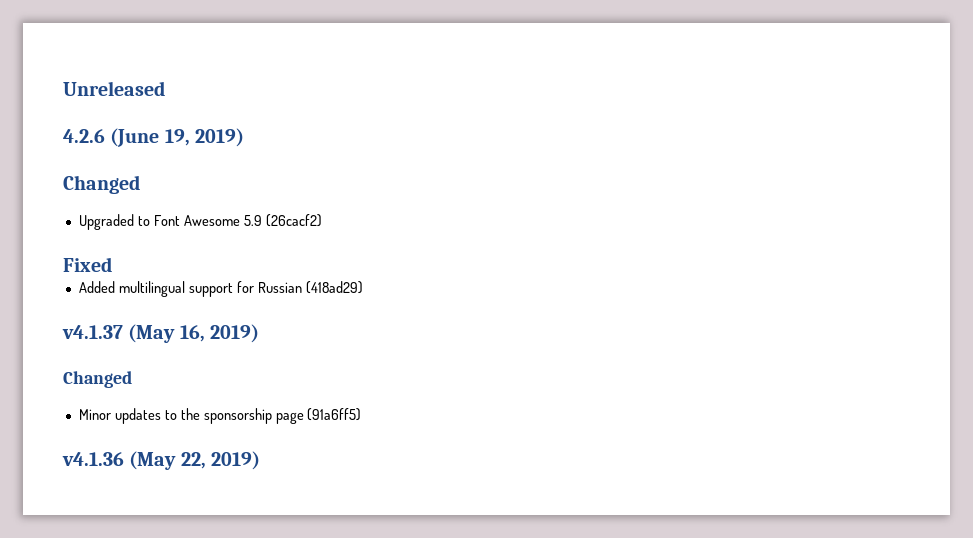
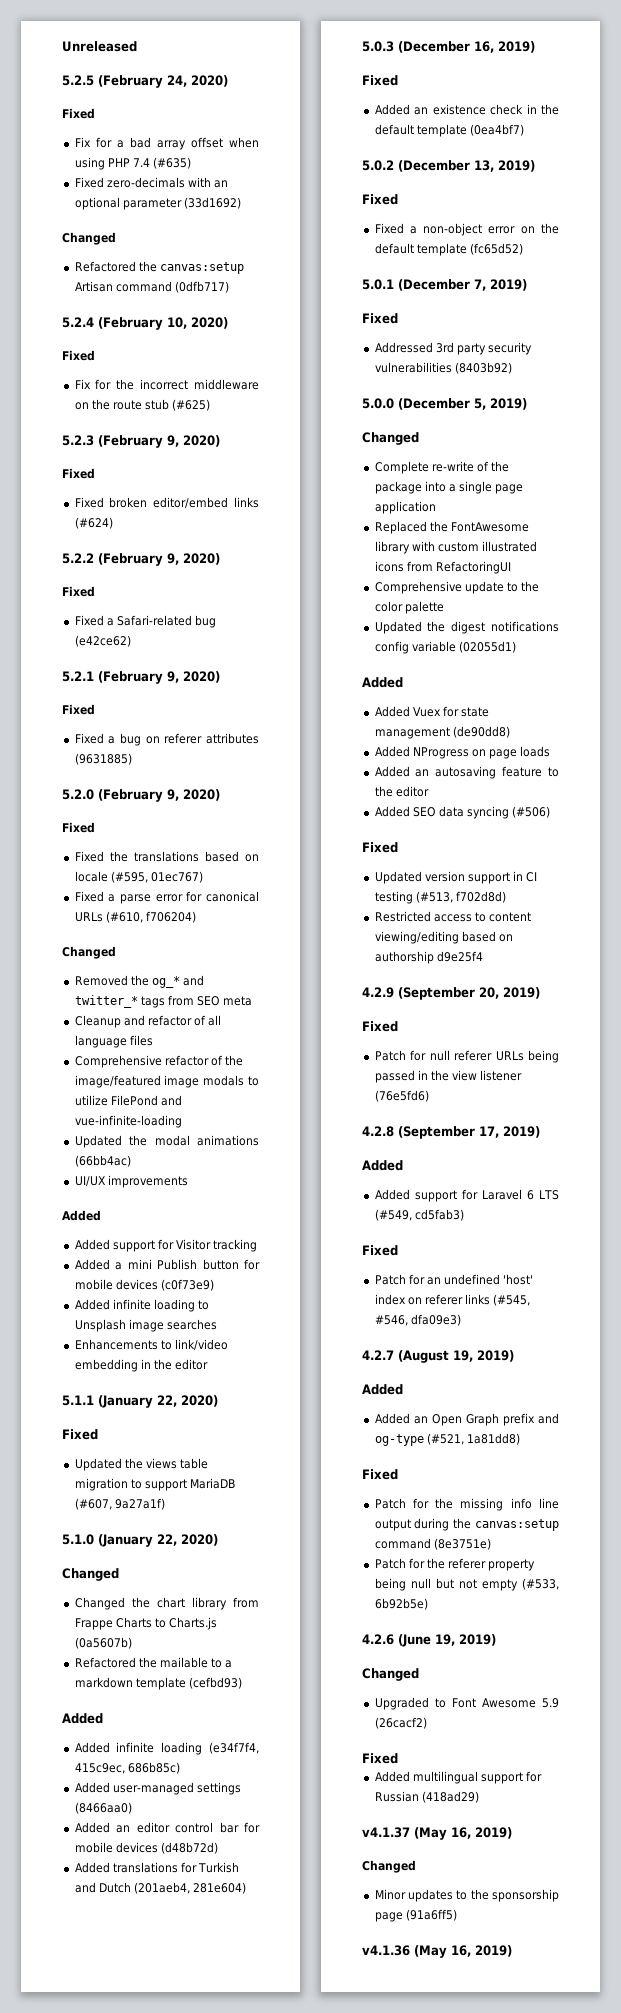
(165, 88) none -> [62,75,228,88] [62,108,95,119] [74,137,259,150] [74,157,191,170] [74,177,228,188] [74,197,241,210] [62,232,116,245] [74,261,244,274] [74,281,229,293] [62,317,228,330] [62,350,95,361] [74,379,259,390] [74,399,211,411] [62,435,220,448] [62,468,95,479] [74,497,259,509] [74,517,113,529] [62,553,220,566] [62,586,95,597] [74,615,216,628] [74,635,131,647] [62,671,220,684] [62,704,95,715] [74,733,259,746] [74,753,132,765] [62,789,220,802] [62,822,95,833] [74,851,259,862] [74,871,203,883] [74,891,259,904] [74,911,196,923] [62,946,116,959] [74,975,204,988] [74,995,253,1008] [74,1015,222,1028] [74,1035,153,1048] [74,1055,243,1068] [74,1075,259,1088] [74,1095,182,1106] [74,1115,182,1128] [74,1135,259,1148] [74,1155,131,1167] [74,1175,188,1188] [62,1210,101,1221] [74,1239,258,1252] [74,1259,260,1270] [74,1279,214,1291] [74,1299,209,1312] [74,1319,217,1332] [74,1339,228,1351] [74,1359,208,1372] [62,1395,218,1408] [62,1429,98,1440] [74,1458,208,1471] [74,1478,235,1491] [74,1498,165,1510] [62,1534,218,1547] [62,1568,119,1581] [74,1597,259,1610] [74,1617,217,1630] [74,1637,132,1649] [74,1657,233,1668] [74,1677,242,1690] [62,1713,103,1724] [74,1742,259,1755] [74,1762,180,1774] [74,1782,241,1795] [74,1802,132,1814] [74,1822,260,1833] [74,1842,218,1854] [74,1862,239,1873] [74,1882,246,1894] [362,41,535,53] [362,75,398,86] [374,104,559,115] [374,124,524,137] [362,160,535,172] [362,194,398,205] [374,223,559,236] [374,243,523,256] [362,279,527,291] [362,313,398,324] [374,342,532,355] [374,362,512,374] [362,398,527,410] [362,432,419,445] [374,461,509,474] [374,481,524,494] [374,501,436,514] [374,521,529,534] [374,541,537,554] [374,561,511,574] [374,581,539,594] [374,601,444,614] [374,621,559,634] [374,641,516,654] [362,677,403,688] [374,706,489,717] [374,726,510,739] [374,746,551,759] [374,766,559,779] [374,786,429,797] [374,806,551,819] [362,842,398,853] [374,871,538,884] [374,891,506,904] [374,911,531,922] [374,931,513,944] [374,951,483,964] [362,987,540,1000] [362,1021,398,1032] [374,1050,559,1063] [374,1070,523,1083] [374,1090,429,1102] [362,1126,540,1139] [362,1160,403,1171] [374,1189,560,1202] [374,1209,464,1221] [362,1245,398,1256] [374,1274,534,1285] [374,1294,531,1306] [374,1314,461,1326] [362,1350,514,1363] [362,1384,403,1395] [374,1413,559,1426] [374,1433,520,1446] [362,1469,398,1480] [374,1498,559,1511] [374,1518,559,1531] [374,1538,491,1550] [374,1558,536,1571] [374,1578,559,1591] [374,1598,428,1610] // 5.2.5 (February 24, 2020) // Fixed // Fix for a bad array offset when using PHP 7.4 (#635) // Fixed zero-decimals with an optional parameter (33d1692) // Changed // Refactored the canvas:setup Artisan command (0dfb717) // 5.2.4 (February 10, 2020) // Fixed // Fix for the incorrect middleware on the route stub (#625) // 5.2.3 (February 9, 2020) // Fixed // Fixed broken editor/embed links (#624) // 5.2.2 (February 9, 2020) // Fixed // Fixed a Safari-related bug (e42ce62) // 5.2.1 (February 9, 2020) // Fixed // Fixed a bug on referer attributes (9631885) // 5.2.0 (February 9, 2020) // Fixed // Fixed the translations based on locale (#595, 01ec767) // Fixed a parse error for canonical URLs (#610, f706204) // Changed // Removed the og_* and twitter_* tags from SEO meta // Cleanup and refactor of all language files // Comprehensive refactor of the image/featured image modals to utilize FilePond and vue-infinite-loading // Updated the modal animations (66bb4ac) // UI/UX improvements // Added // Added support for Visitor tracking // Added a mini Publish button for mobile devices (c0f73e9) // Added infinite loading to Unsplash image searches // Enhancements to link/video embedding in the editor // 5.1.1 (January 22, 2020) // Fixed // Updated the views table migration to support MariaDB (#607, 9a27a1f) // 5.1.0 (January 22, 2020) // Changed // Changed the chart library from Frappe Charts to Charts.js (0a5607b) // Refactored the mailable to a markdown template (cefbd93) // Added // Added infinite loading (e34f7f4, 415c9ec, 686b85c) // Added user-managed settings (8466aa0) // Added an editor control bar for mobile devices (d48b72d) // Added translations for Turkish and Dutch (201aeb4, 281e604) // 5.0.3 (December 16, 2019) // Fixed // Added an existence check in the default template (0ea4bf7) // 5.0.2 (December 13, 2019) // Fixed // Fixed a non-object error on the default template (fc65d52) // 5.0.1 (December 7, 2019) // Fixed // Addressed 3rd party security vulnerabilities (8403b92) // 5.0.0 (December 5, 2019) // Changed // Complete re-write of the package into a single page application // Replaced the FontAwesome library with custom illustrated icons from RefactoringUI // Comprehensive update to the color palette // Updated the digest notifications config variable (02055d1) // Added // Added Vuex for state management (de90dd8) // Added NProgress on page loads // Added an autosaving feature to the editor // Added SEO data syncing (#506) // Fixed // Updated version support in CI testing (#513, f702d8d) // Restricted access to content viewing/editing based on authorship d9e25f4 // 4.2.9 (September 20, 2019) // Fixed // Patch for null referer URLs being passed in the view listener (76e5fd6) // 4.2.8 (September 17, 2019) // Added // Added support for Laravel 6 LTS (#549, cd5fab3) // Fixed // Patch for an undefined 'host' index on referer links (#545, #546, dfa09e3) // 4.2.7 (August 19, 2019) // Added // Added an Open Graph prefix and og-type (#521, 1a81dd8) // Fixed // Patch for the missing info line output during the canvas:setup command (8e3751e) // Patch for the referer property being null but not empty (#533, 6b92b5e)
[180,452,206,469] 22, -> [451,1945,471,1957] 16,

